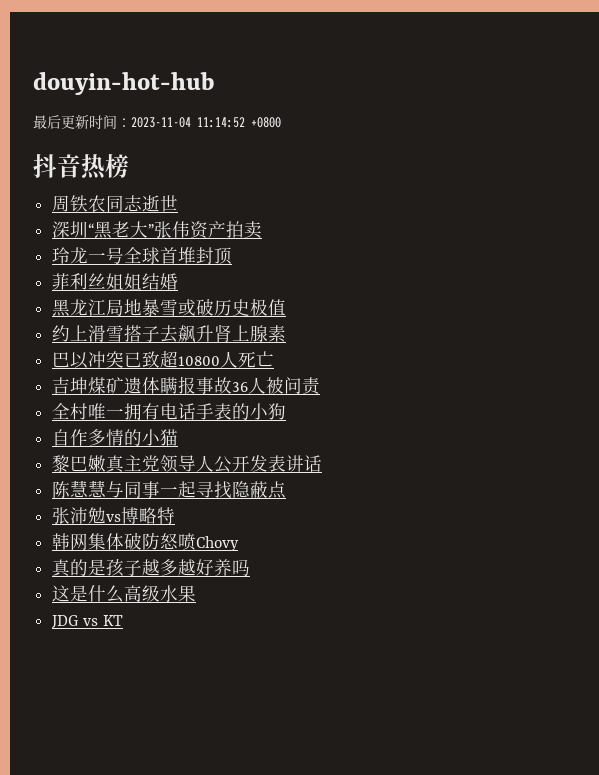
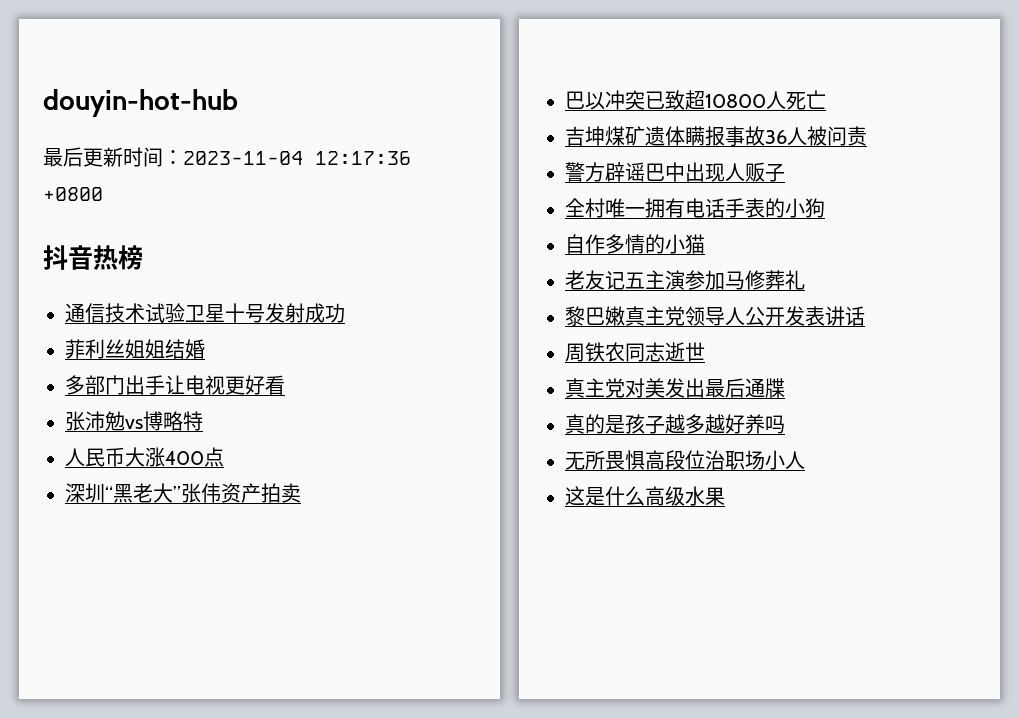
[197,117,245,128] 11:14:52 -> [315,151,411,165] 12:17:36
[52,195,179,213] 周铁农同志逝世 -> [65,303,345,323] [65,339,205,359] [65,375,285,395] [65,411,203,431] [65,447,224,467] 通信技术试验卫星十号发射成功 // 菲利丝姐姐结婚 // 多部门出手让电视更好看 // 张沛勉vs博略特 // 人民币大涨400点
[52,247,233,265] [52,273,179,290] [52,298,287,317] [52,324,287,343] // 玲龙一号全球首堆封顶 // 菲利丝姐姐结婚 // 黑龙江局地暴雪或破历史极值 // 约上滑雪搭子去飙升肾上腺素 -> (301, 493) none
(322, 386) none -> [565,162,785,182] // 警方辟谣巴中出现人贩子
(179, 437) none -> [565,270,805,290] // 老友记五主演参加马修葬礼
[52,480,287,499] [52,507,176,525] [52,532,240,551] 陈慧慧与同事一起寻找隐蔽点 // 张沛勉vs博略特 // 韩网集体破防怒喷Chovy -> [565,342,705,362] [565,378,785,398] 周铁农同志逝世 // 真主党对美发出最后通牒
(251, 567) none -> [565,450,805,470] // 无所畏惧高段位治职场小人
[52,615,123,629] // JDG vs KT -> (725, 496) none

